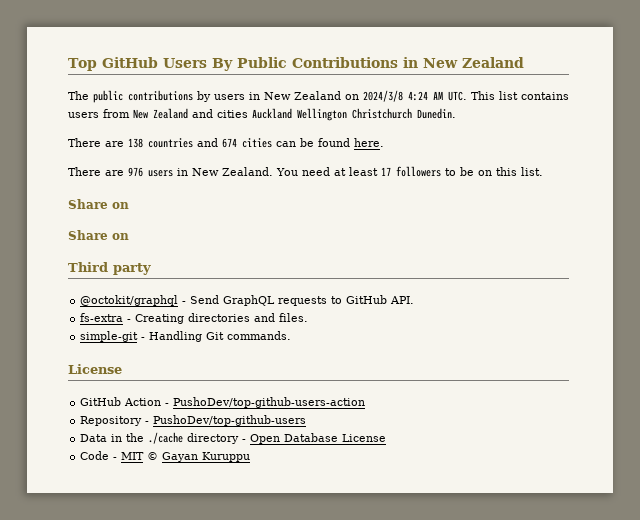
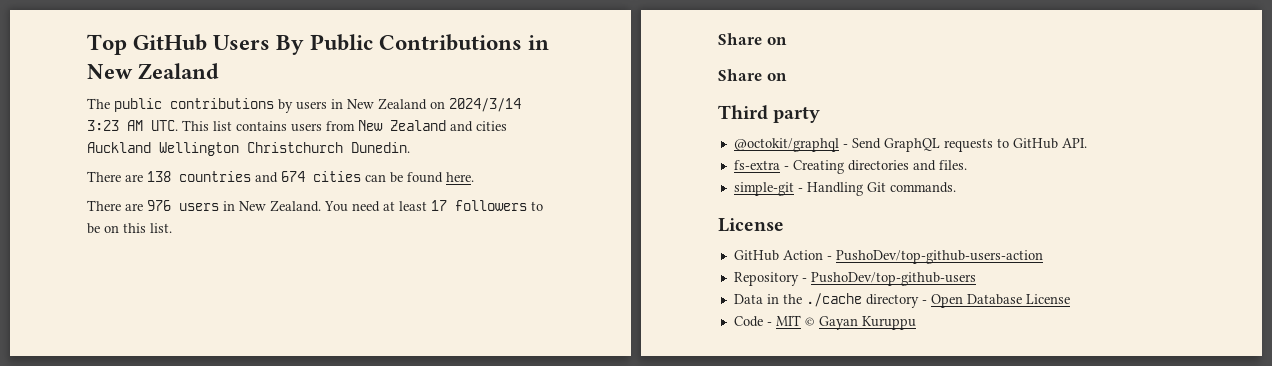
[363,90,428,102] 2024/3/8 4:24 -> [449,98,521,112] [87,120,119,131] 2024/3/14 3:23

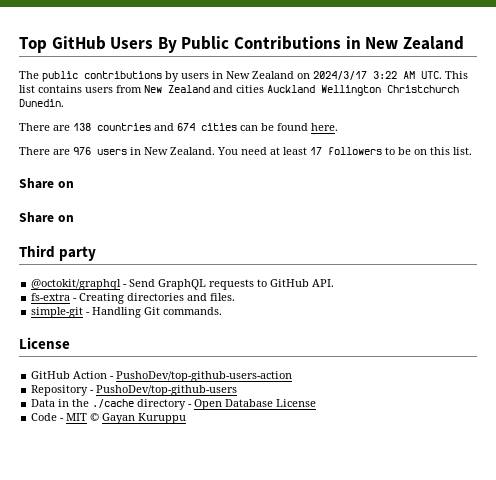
[449,98,521,112] [87,120,119,131] 2024/3/14 3:23 -> [313,71,397,80] 2024/3/17 3:22

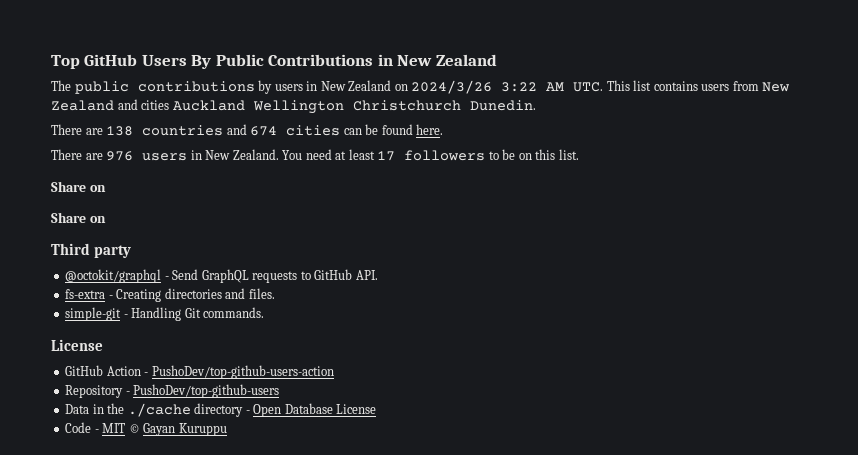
[313,71,367,80] 2024/3/17 -> [411,80,493,94] 2024/3/26

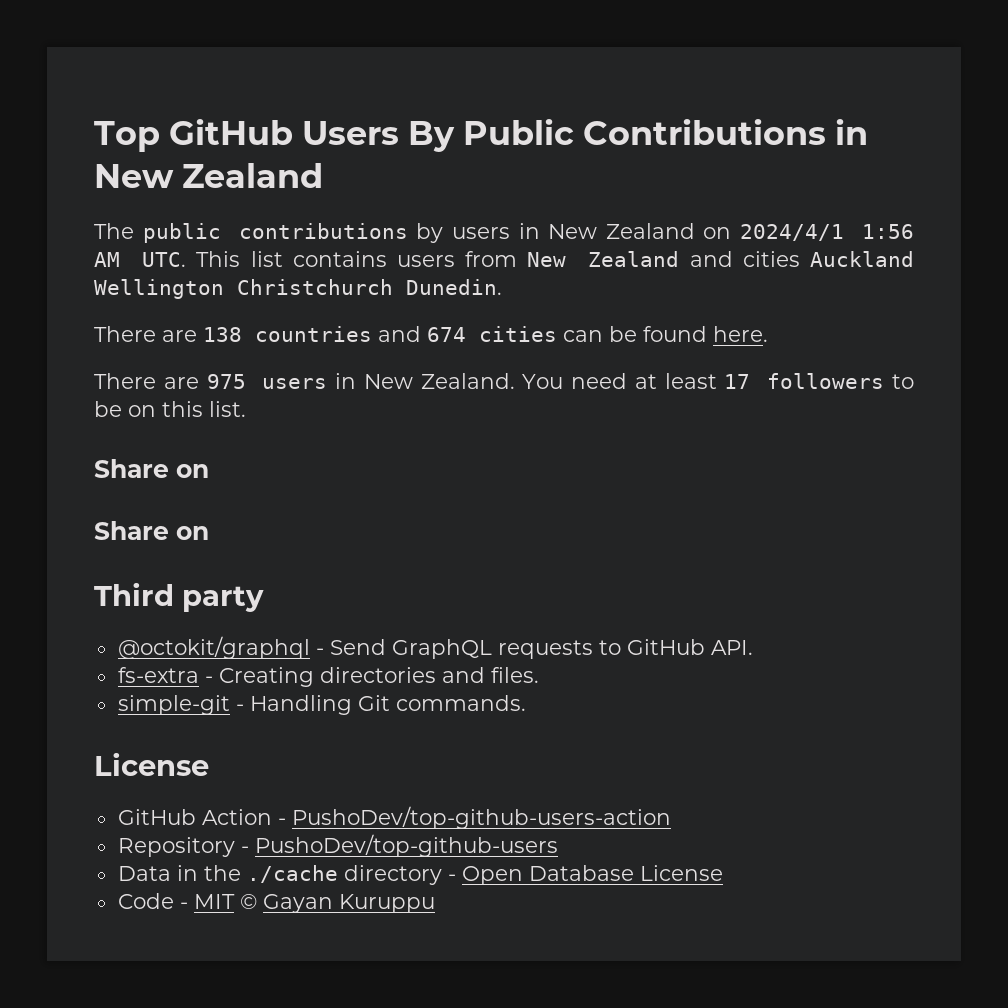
[411,80,538,94] 2024/3/26 3:22 -> [739,224,914,241] 2024/4/1 1:56
[106,151,134,161] 976 -> [206,374,246,389] 975

